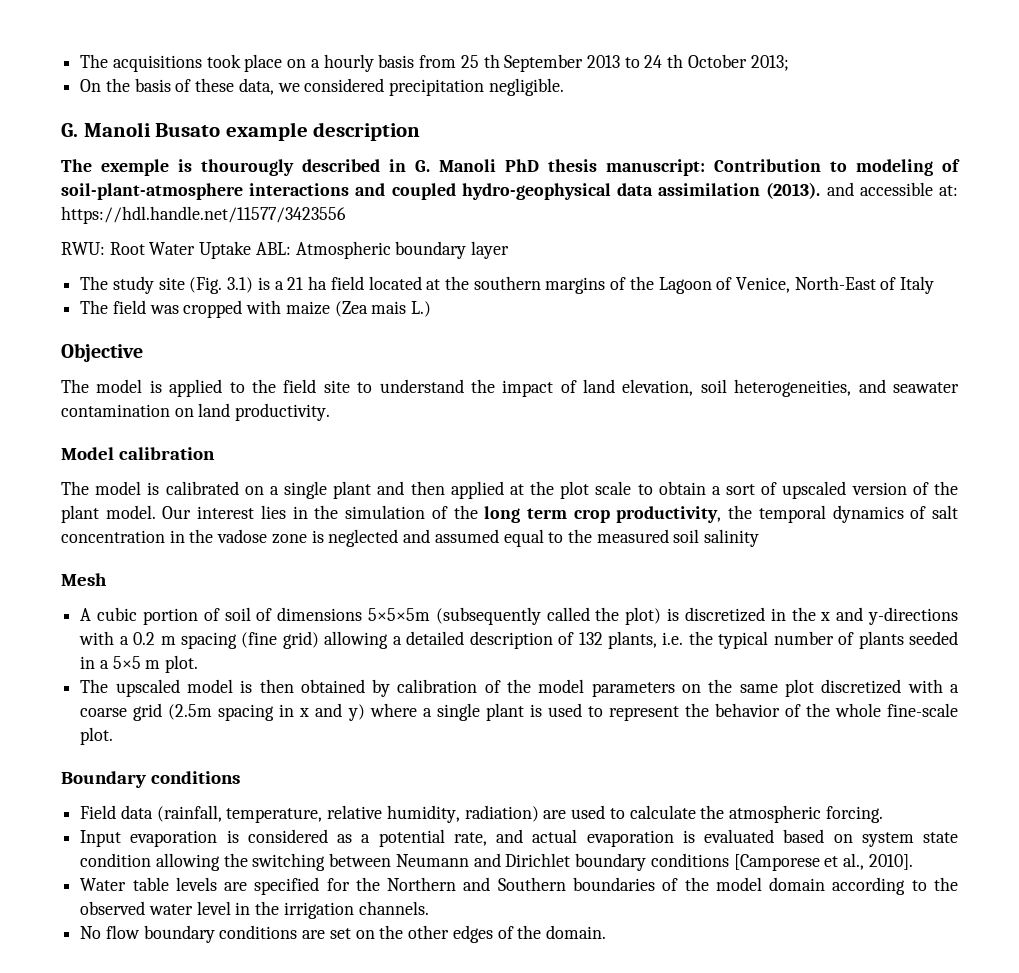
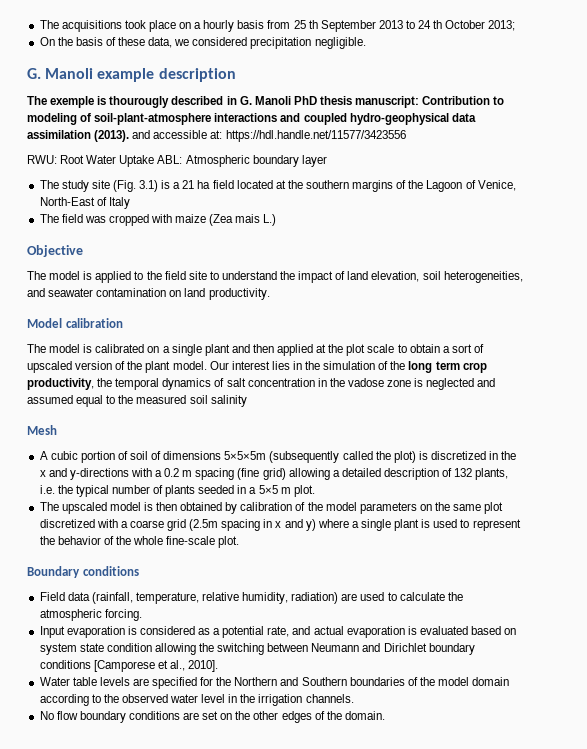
[155,123,221,137] Busato -> (94, 73) none

